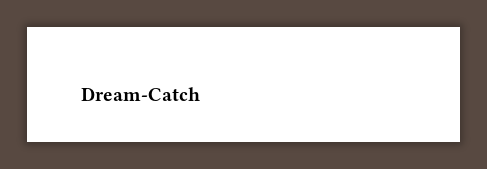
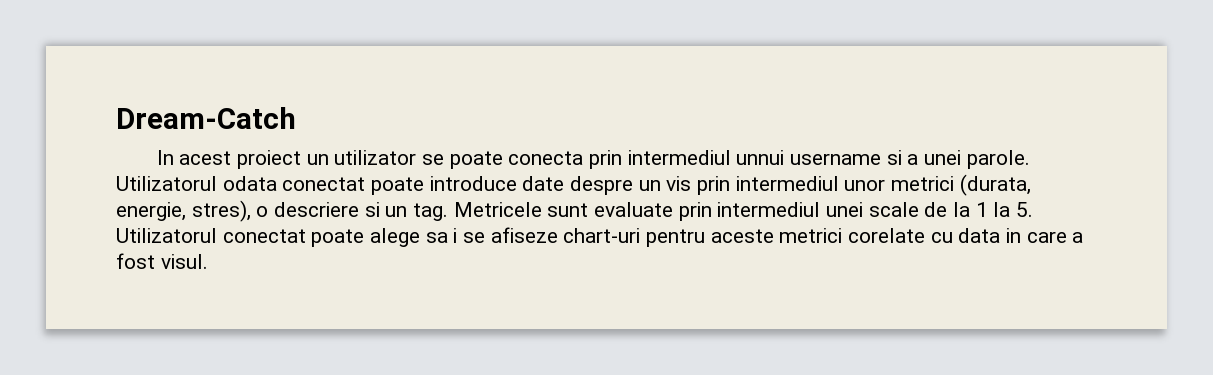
(200, 94) none -> [156,150,1030,169] [116,174,1031,196] [116,200,1034,222] [116,227,1084,247] [116,253,208,269] // In acest proiect un utilizator se poate conecta prin intermediul unnui username si a unei parole. Utilizatorul odata conectat poate introduce date despre un vis prin intermediul unor metrici (durata, energie, stres), o descriere si un tag. Metricele sunt evaluate prin intermediul unei scale de la 1 la 5. Utilizatorul conectat poate alege sa i se afiseze chart-uri pentru aceste metrici corelate cu data in care a fost visul.

